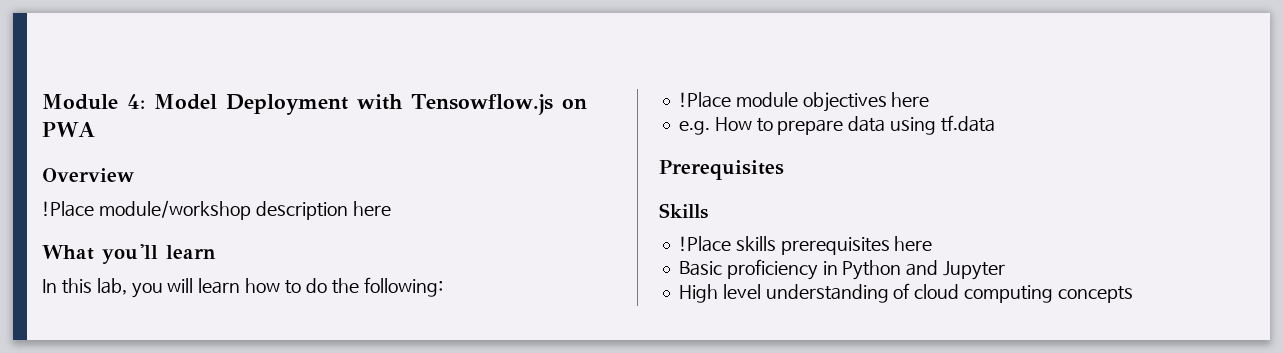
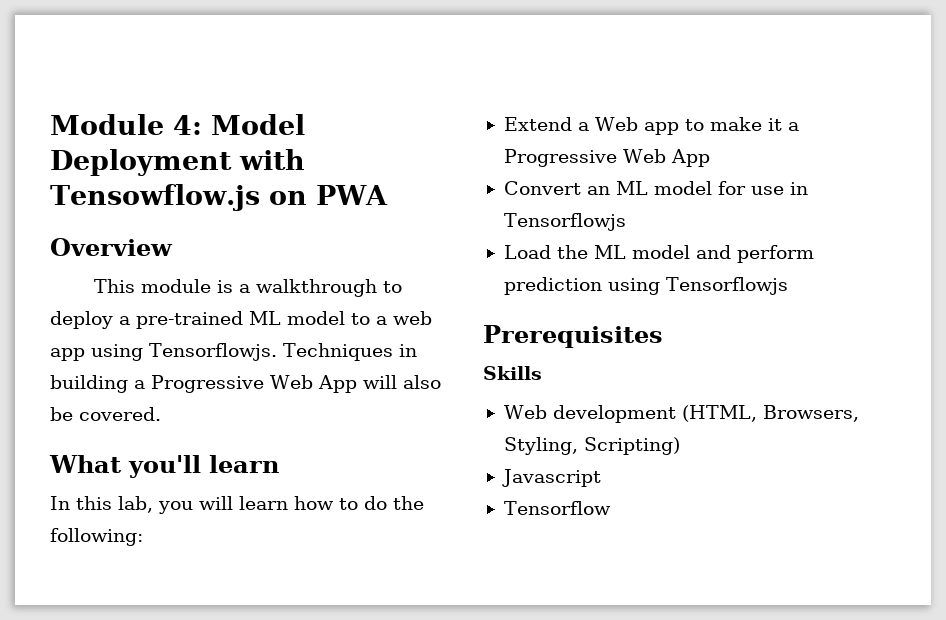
[42,200,391,220] !Place module/workshop description here -> [94,279,403,297] [50,311,432,329] [50,343,417,361] [50,375,441,393] [50,407,161,421] This module is a walkthrough to deploy a pre-trained ML model to a web app using Tensorflowjs. Techniques in building a Progressive Web App will also be covered.
[678,92,930,112] [678,115,995,135] [659,160,784,180] [659,203,708,219] [678,236,933,255] [678,259,1006,280] [678,283,1133,303] !Place module objectives here // e.g. How to prepare data using tf.data // Prerequisites // Skills // !Place skills prerequisites here // Basic proficiency in Python and Jupyter // High level understanding of cloud computing concepts -> [503,117,799,135] [503,149,710,167] [503,181,808,195] [503,213,626,231] [503,245,814,263] [503,277,788,295] [483,325,663,348] [483,366,542,380] [503,405,859,423] [503,437,680,455] [501,469,601,487] [503,501,611,515] Extend a Web app to make it a Progressive Web App // Convert an ML model for use in Tensorflowjs // Load the ML model and perform prediction using Tensorflowjs // Prerequisites // Skills // Web development (HTML, Browsers, Styling, Scripting) // Javascript // Tensorflow

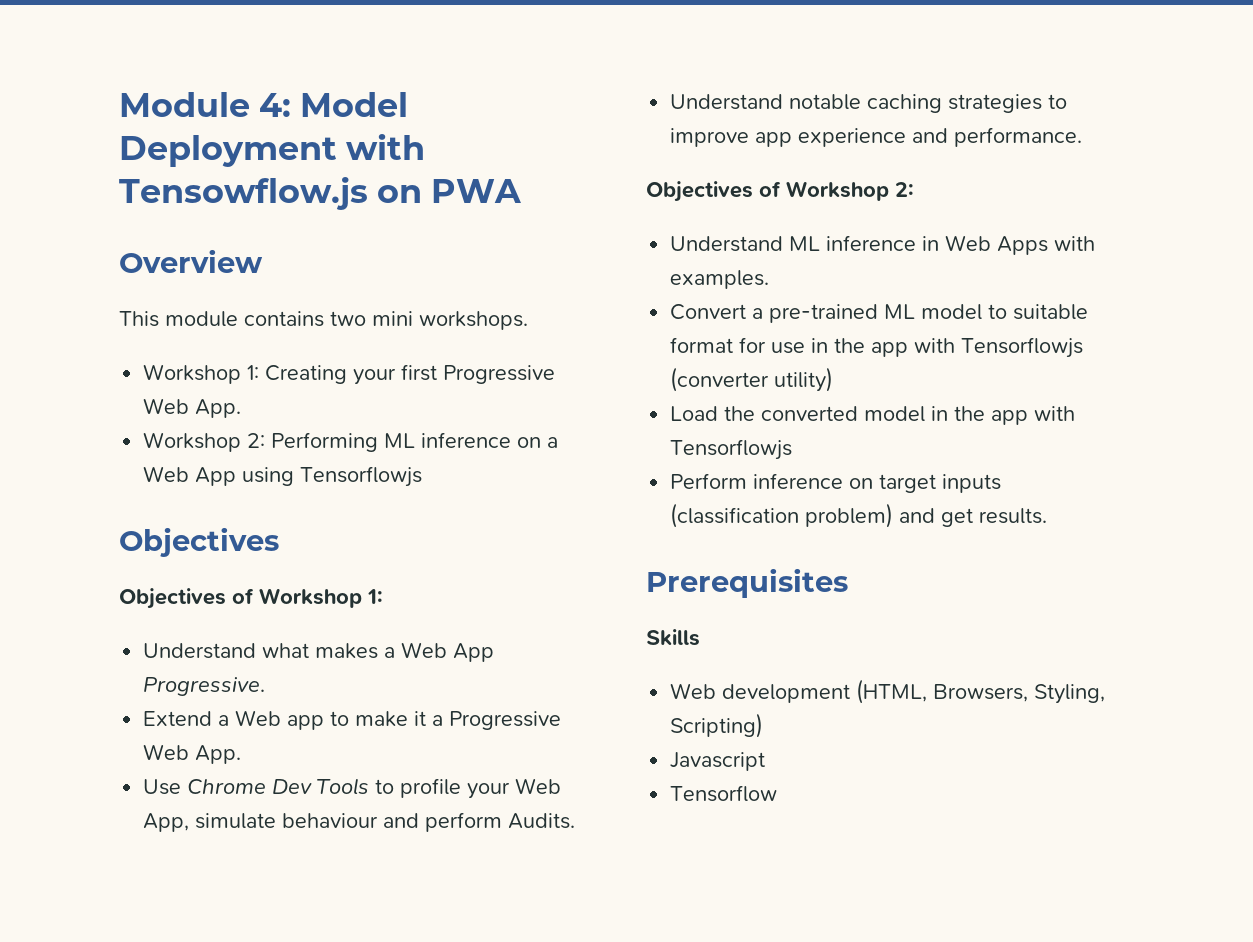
[217,279,403,297] [50,311,432,329] [50,343,417,361] [50,375,441,393] [50,407,161,421] [49,455,279,478] [50,496,424,514] [50,528,143,546] is a walkthrough to deploy a pre-trained ML model to a web app using Tensorflowjs. Techniques in building a Progressive Web App will also be covered. // What you'll learn // In this lab, you will learn how to do the following: -> [244,311,528,330] [143,364,556,385] [143,398,242,418] [143,432,559,452] [143,466,423,487] [119,527,279,557] [119,588,383,609] [143,642,495,662] [143,677,266,696] contains two mini workshops. // Workshop 1: Creating your first Progressive Web App. // Workshop 2: Performing ML inference on a Web App using Tensorflowjs // Objectives // Objectives of Workshop 1: // Understand what makes a Web App Progressive.
[670,149,710,167] [503,181,808,195] [503,213,626,231] App // Convert an ML model for use in Tensorflowjs -> [195,745,242,764] [143,778,562,799] [143,812,576,832] [670,94,1068,113] [670,127,1083,147] [646,181,914,202] [670,235,1096,255] [670,270,770,289] [670,304,1089,323] [670,337,1084,358] [670,367,834,392] App. // Use Chrome Dev Tools to profile your Web App, simulate behaviour and perform Audits. // Understand notable caching strategies to improve app experience and performance. // Objectives of Workshop 2: // Understand ML inference in Web Apps with examples. // Convert a pre-trained ML model to suitable format for use in the app with Tensorflowjs (converter utility)
[593,245,814,263] [503,277,788,295] ML model and perform prediction using Tensorflowjs -> [761,406,1076,425] [670,439,793,460] [670,473,1002,493] [670,503,1048,528] converted model in the app with Tensorflowjs // Perform inference on target inputs (classification problem) and get results.

